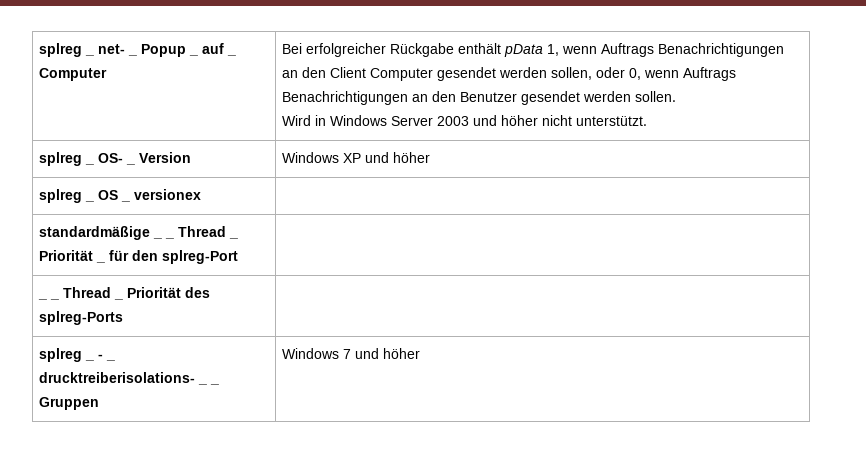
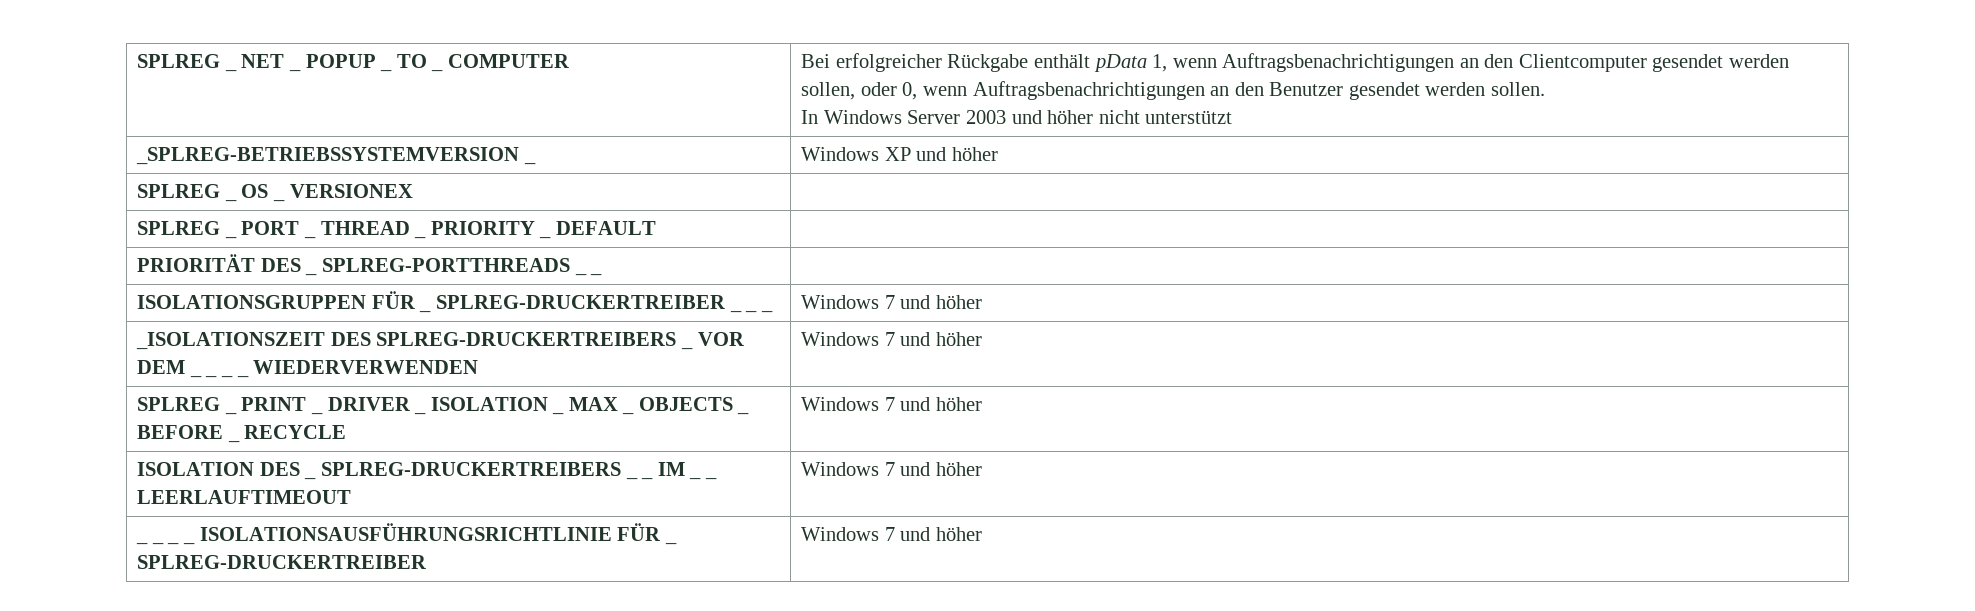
[38,43,94,57] [97,44,125,54] [127,44,198,57] [201,43,224,54] [226,54,236,56] [38,68,107,81] splreg _ net- _ Popup _ auf _ Computer -> [137,54,221,68] [224,68,237,72] [241,54,285,68] [288,68,301,72] [305,54,376,68] [380,68,393,72] [396,54,427,68] [431,68,444,72] [447,54,569,68] SPLREG _ NET _ POPUP _ TO _ COMPUTER
[600,43,784,57] [281,67,433,81] Auftrags Benachrichtigungen an den Client Computer -> [1222,53,1647,72] Auftragsbenachrichtigungen an den Clientcomputer
[682,67,736,81] [281,91,408,105] Auftrags Benachrichtigungen -> [972,81,1205,100] Auftragsbenachrichtigungen
[281,115,326,126] Wird in -> [801,110,819,124] In
[575,116,647,126] [38,152,94,166] [97,153,123,163] [125,163,135,165] [138,152,191,163] unterstützt. // splreg _ OS- _ Version -> [1145,110,1233,124] [136,147,536,165] unterstützt // _SPLREG-BETRIEBSSYSTEMVERSION _
[38,189,82,203] splreg -> [137,184,221,198] SPLREG
[133,189,201,200] [38,226,174,240] [177,226,226,237] [228,237,238,239] [38,250,93,261] [95,261,105,263] [108,250,238,264] [37,298,59,300] [62,287,111,298] [113,298,123,300] [126,287,210,298] [38,311,123,325] [38,348,94,362] [97,354,103,359] [105,359,115,361] [38,372,195,383] [197,383,219,385] [38,397,99,410] versionex | // standardmäßige _ _ Thread _ Priorität _ für den splreg-Port | // _ _ Thread _ Priorität des splreg-Ports | // splreg _ - _ drucktreiberisolations- _ _ Gruppen -> [289,184,413,198] [137,221,221,235] [224,235,237,239] [241,221,300,235] [303,235,316,239] [320,221,410,235] [414,235,427,239] [430,221,535,235] [539,235,552,239] [555,221,656,235] [137,254,301,272] [305,272,318,276] [321,258,570,272] [574,272,603,276] [137,291,415,309] [419,309,432,313] [435,295,725,309] [729,309,773,313] [801,295,982,309] [136,332,677,350] [680,346,693,350] [697,332,744,346] [137,360,186,374] [189,374,249,378] [253,360,479,374] [801,332,982,346] [137,397,221,411] [224,411,237,415] [241,397,307,411] [310,411,323,415] [327,397,410,411] [414,411,427,415] [430,397,548,411] [552,411,565,415] [568,397,618,411] [622,411,635,415] [638,397,733,411] [737,411,750,415] [137,425,224,439] [227,439,240,443] [244,425,347,439] [801,397,982,411] [137,462,300,476] [304,476,317,480] [320,462,621,476] [625,476,654,480] [657,462,685,476] [689,476,717,480] [137,490,352,504] [801,462,982,476] [136,541,195,545] [199,523,661,541] [664,541,677,545] [137,555,427,569] VERSIONEX | // SPLREG _ PORT _ THREAD _ PRIORITY _ DEFAULT | // PRIORITÄT DES _ SPLREG-PORTTHREADS _ _ | // ISOLATIONSGRUPPEN FÜR _ SPLREG-DRUCKERTREIBER _ _ _ | Windows 7 und höher // _ISOLATIONSZEIT DES SPLREG-DRUCKERTREIBERS _ VOR DEM _ _ _ _ WIEDERVERWENDEN | Windows 7 und höher // SPLREG _ PRINT _ DRIVER _ ISOLATION _ MAX _ OBJECTS _ BEFORE _ RECYCLE | Windows 7 und höher // ISOLATION DES _ SPLREG-DRUCKERTREIBERS _ _ IM _ _ LEERLAUFTIMEOUT | Windows 7 und höher // _ _ _ _ ISOLATIONSAUSFÜHRUNGSRICHTLINIE FÜR _ SPLREG-DRUCKERTREIBER

